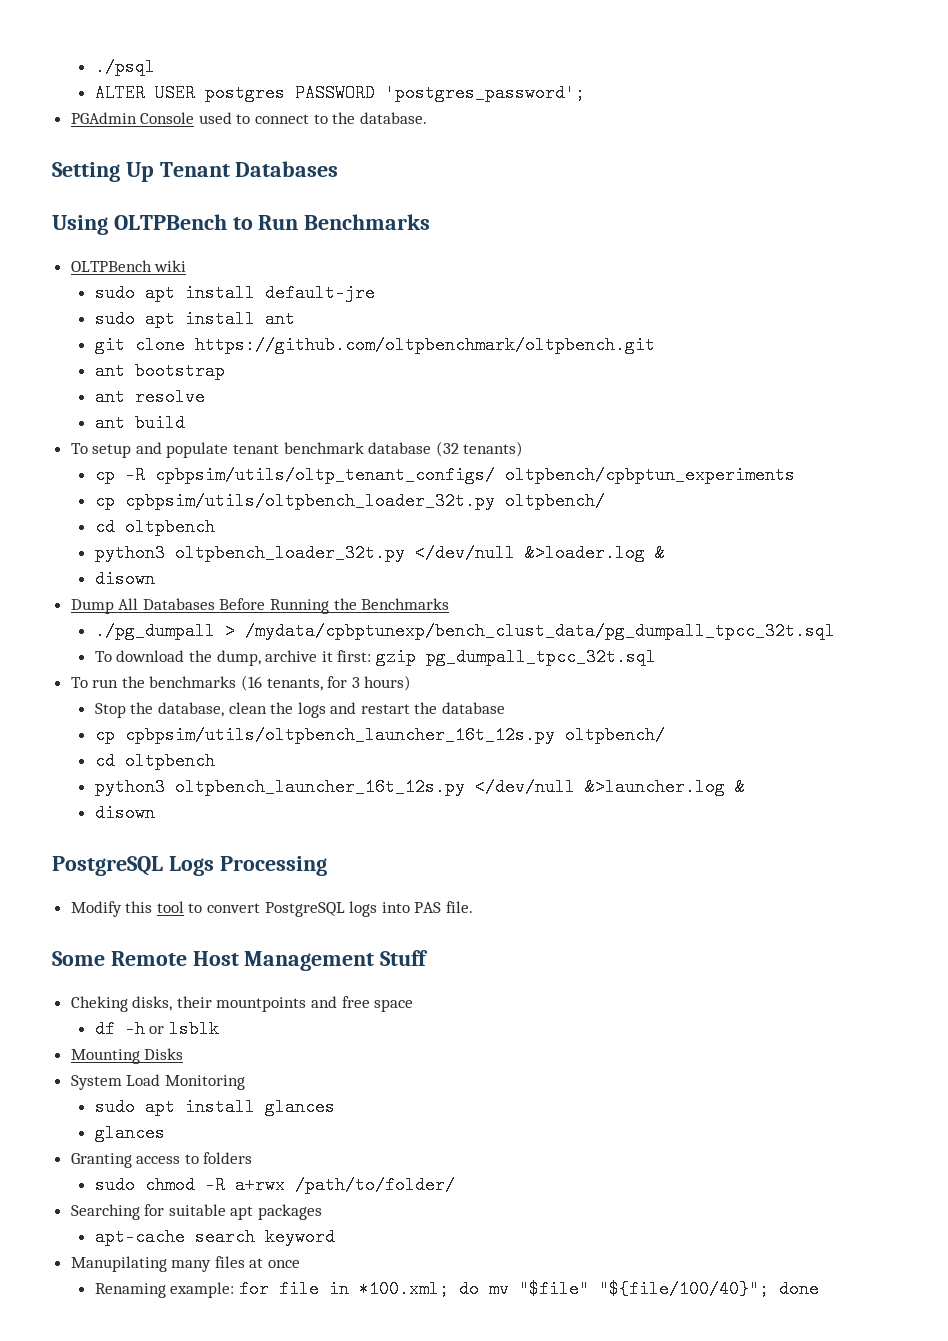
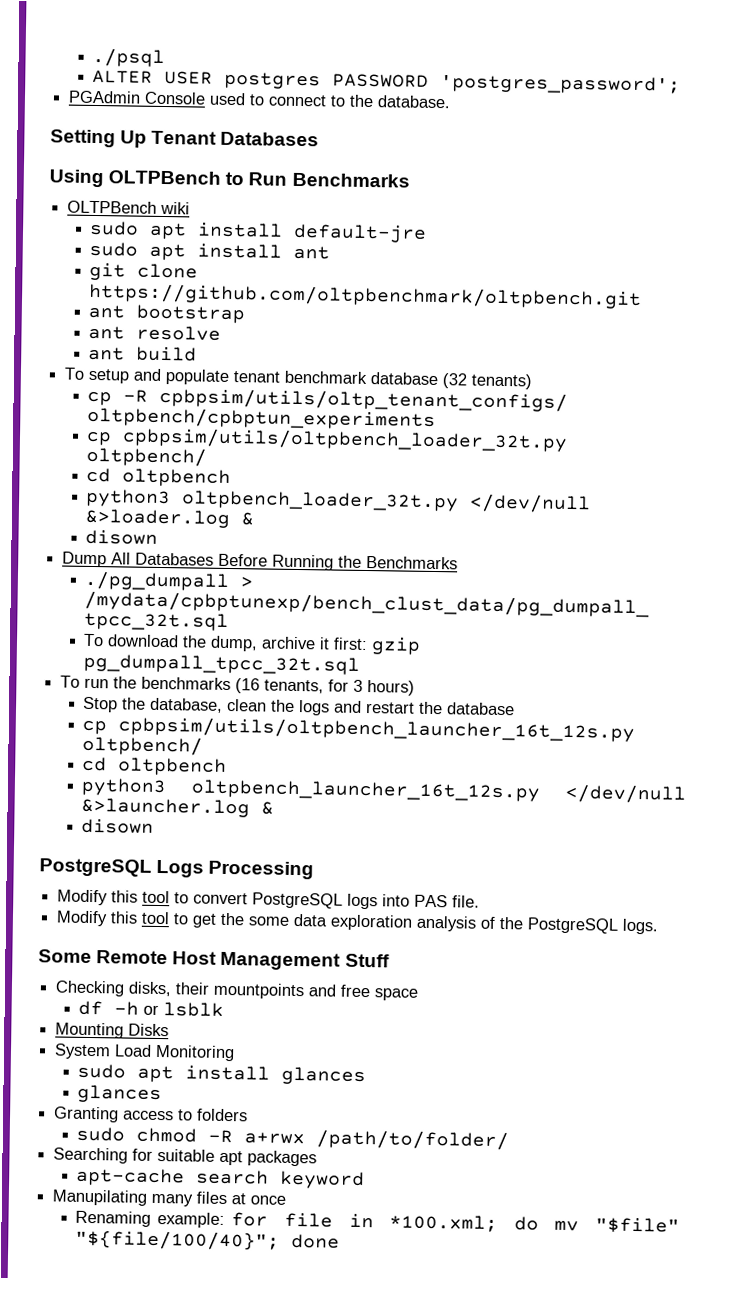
(474, 907) none -> [56,910,660,935] // Modify this tool to get the some data exploration analysis of the PostgreSQL logs.
[70,996,128,1012] Cheking -> [55,980,126,997] Checking

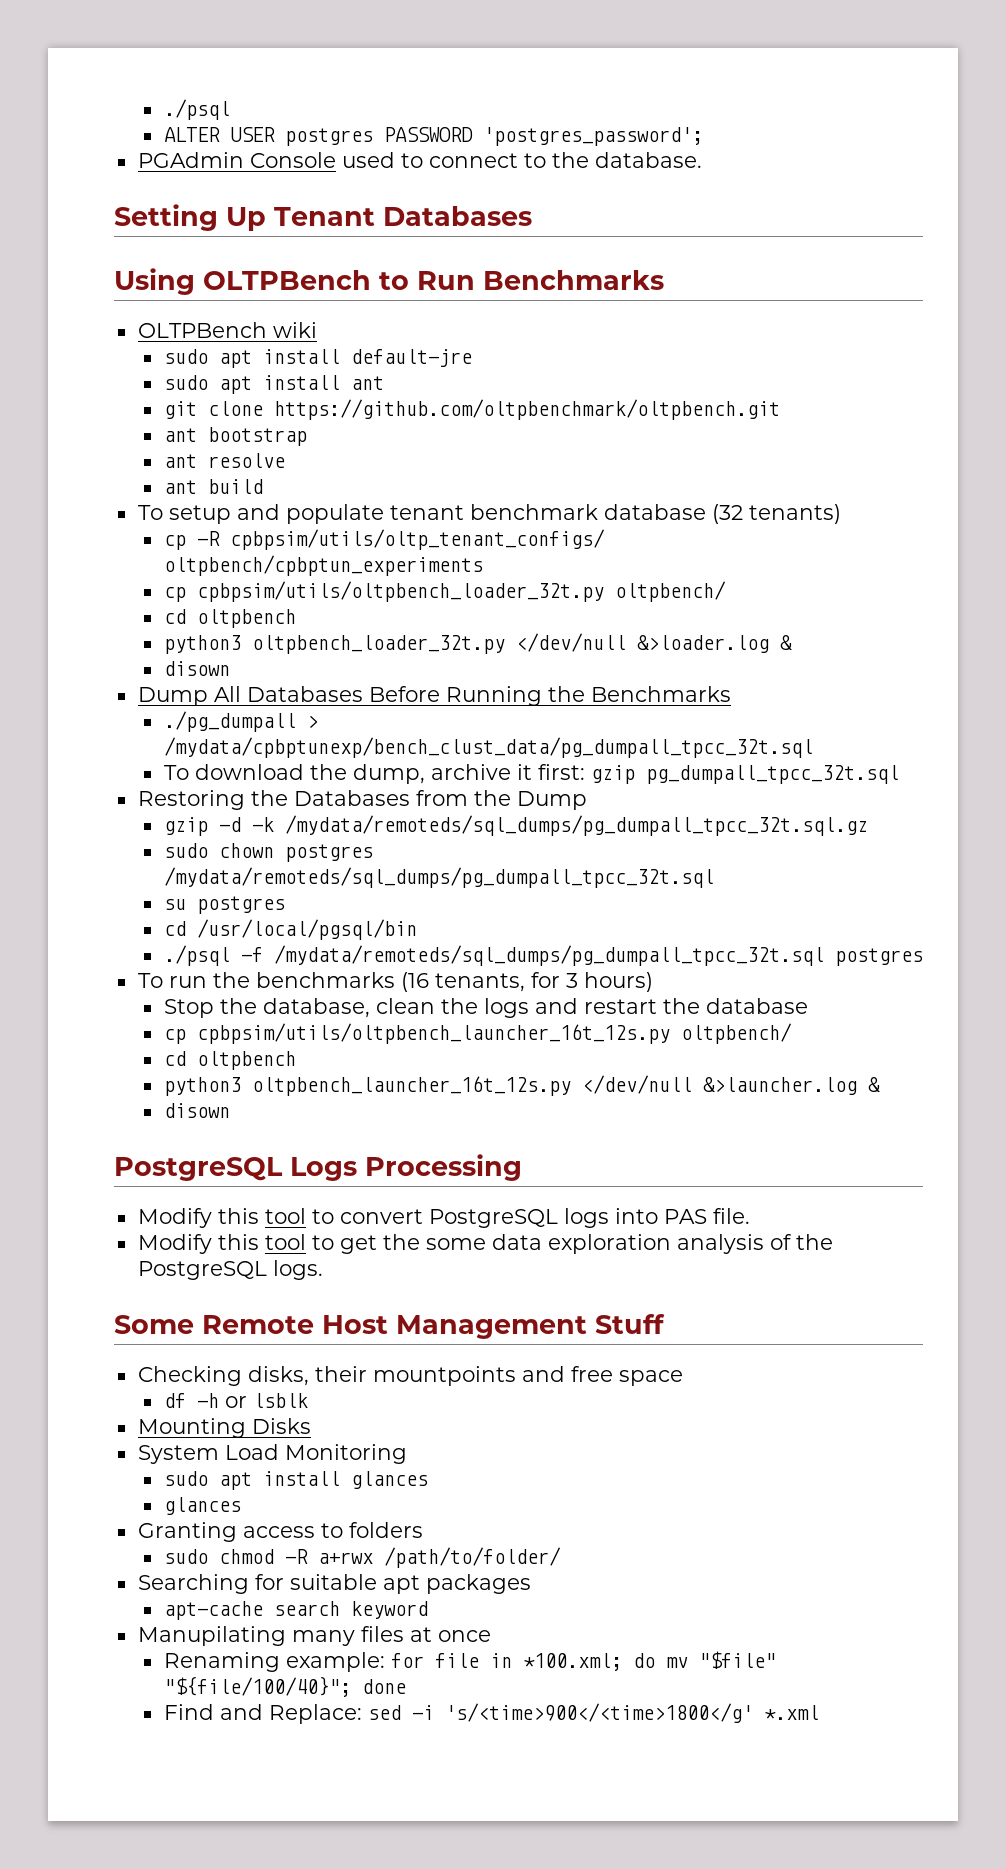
(361, 664) none -> [137,790,587,810] [163,815,868,836] [163,843,373,862] [163,867,714,888] [163,896,285,914] [163,919,417,940] [163,945,923,966] // Restoring the Databases from the Dump // gzip -d -k /mydata/remoteds/sql_dumps/pg_dumpall_tpcc_32t.sql.gz // sudo chown postgres /mydata/remoteds/sql_dumps/pg_dumpall_tpcc_32t.sql // su postgres // cd /usr/local/pgsql/bin // ./psql -f /mydata/remoteds/sql_dumps/pg_dumpall_tpcc_32t.sql postgres
(341, 1241) none -> [163,1703,819,1724] // Find and Replace: sed -i 's/<time>900</<time>1800</g' *.xml

